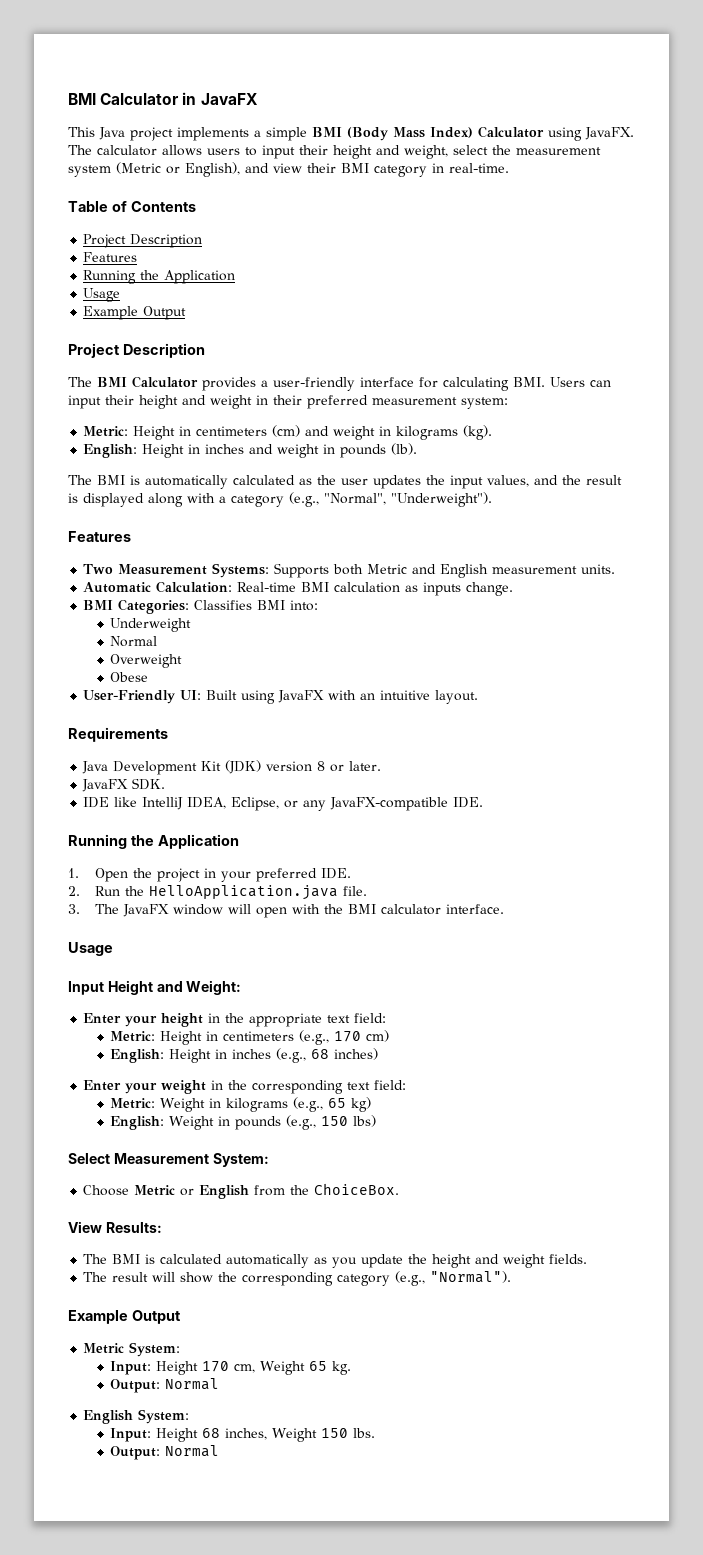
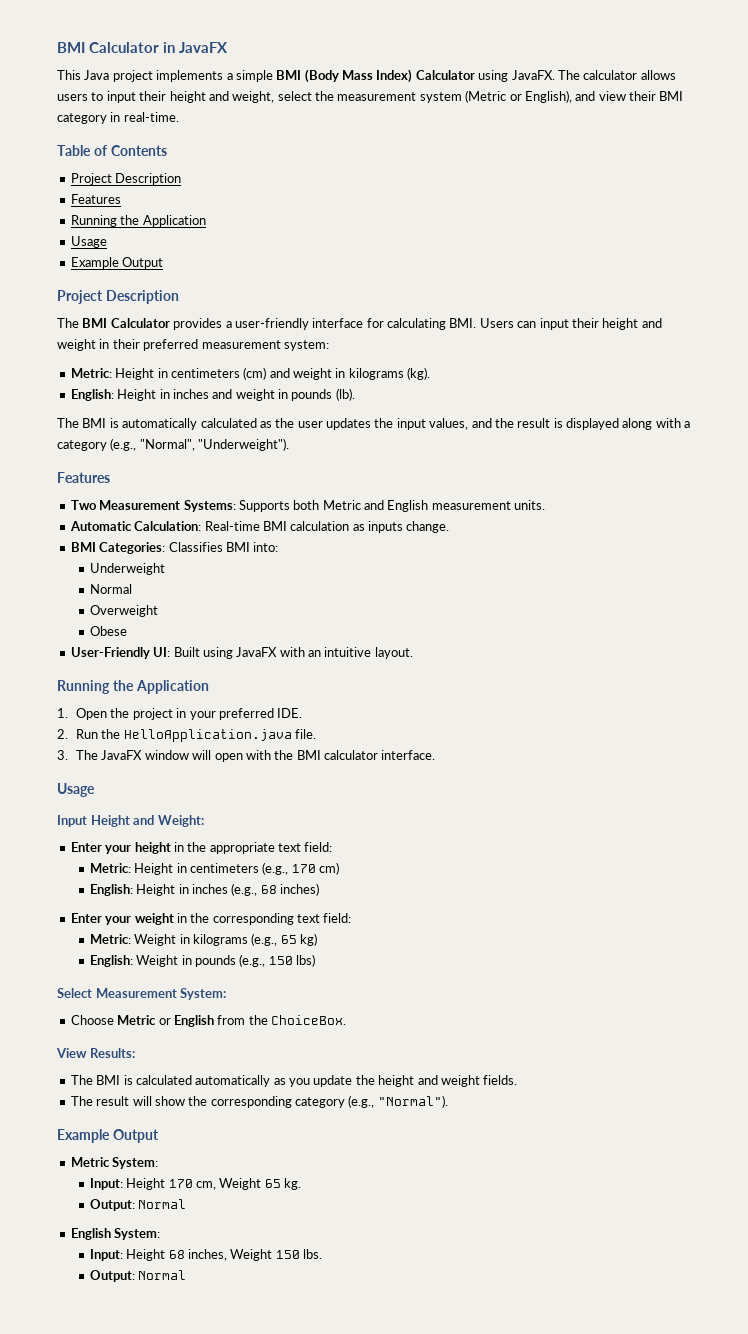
[68,727,168,742] [82,760,382,775] [82,778,166,792] [83,797,484,811] // Requirements // Java Development Kit (JDK) version 8 or later. // JavaFX SDK. // IDE like IntelliJ IDEA, Eclipse, or any JavaFX-compatible IDE. -> (413, 653) none

